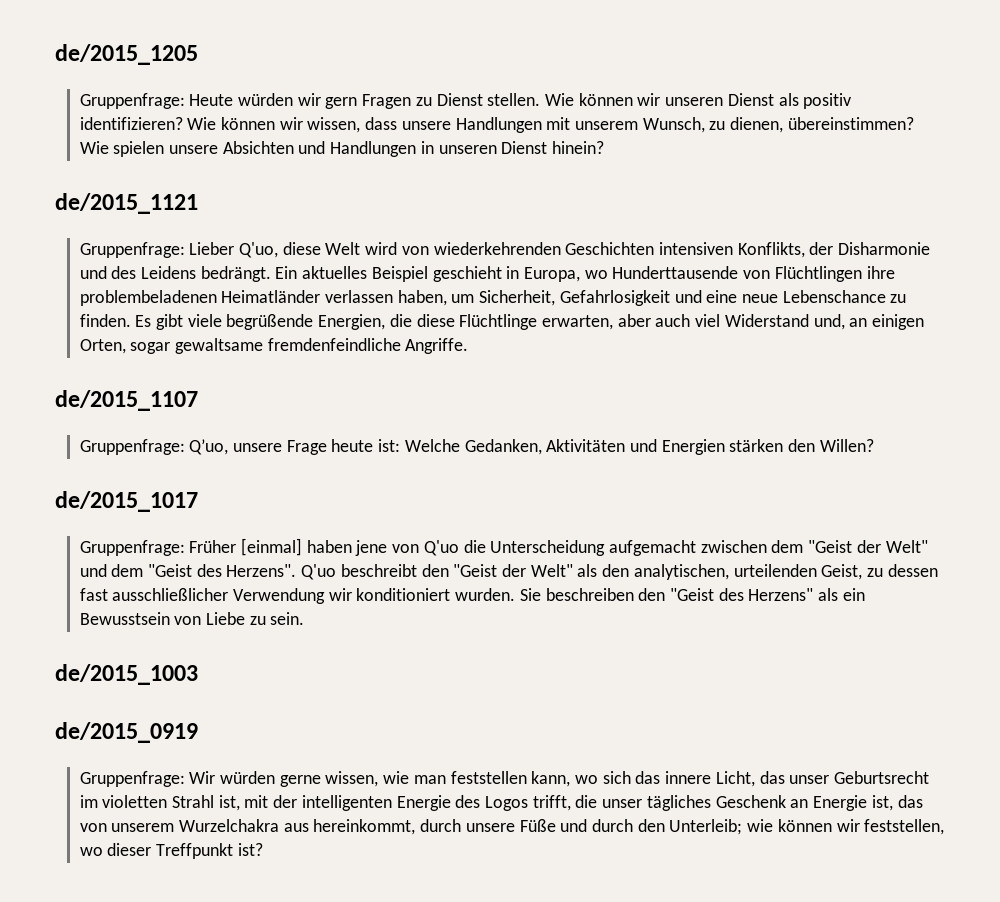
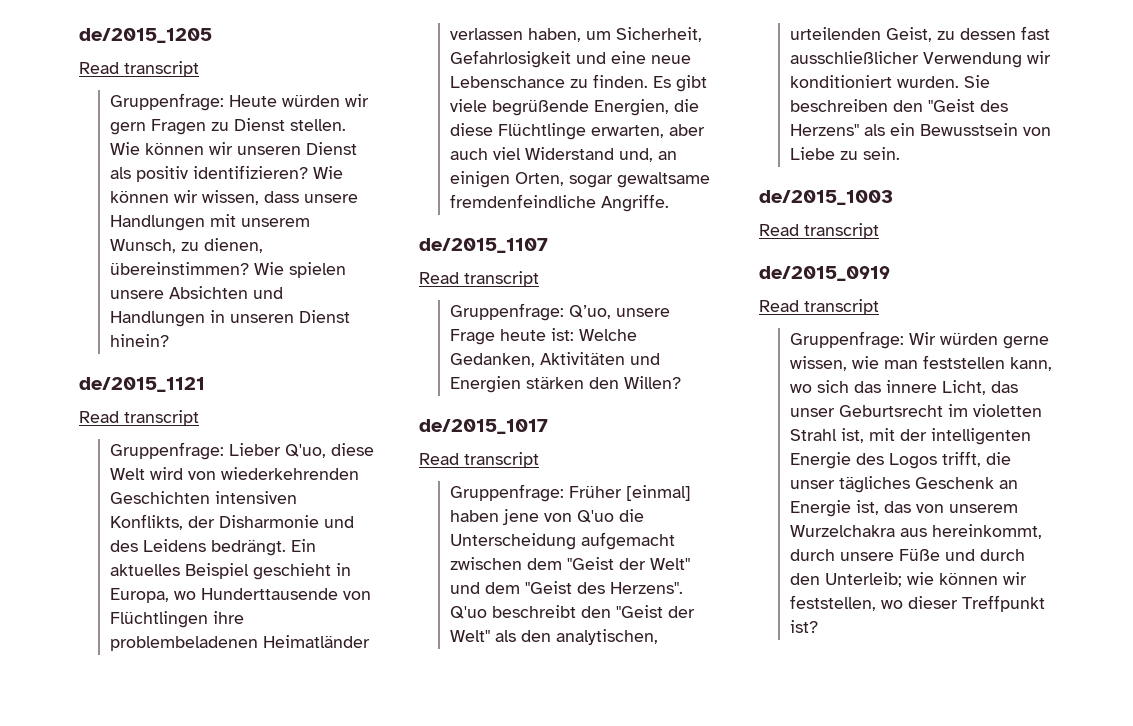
(198, 54) none -> [79,61,199,77] // Read transcript
(198, 203) none -> [79,410,199,426] // Read transcript
(198, 400) none -> [419,271,539,287] // Read transcript
(198, 501) none -> [419,452,539,468] // Read transcript
(198, 674) none -> [759,223,879,239] // Read transcript
(198, 732) none -> [759,299,879,315] // Read transcript

